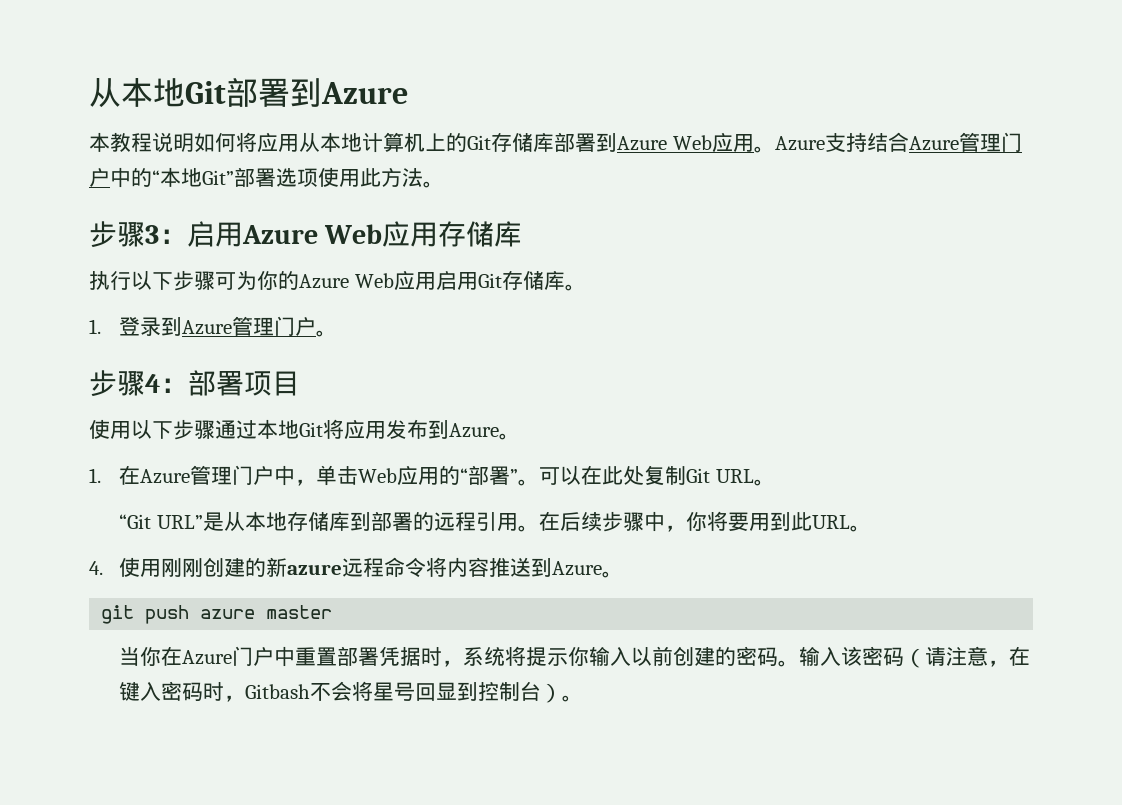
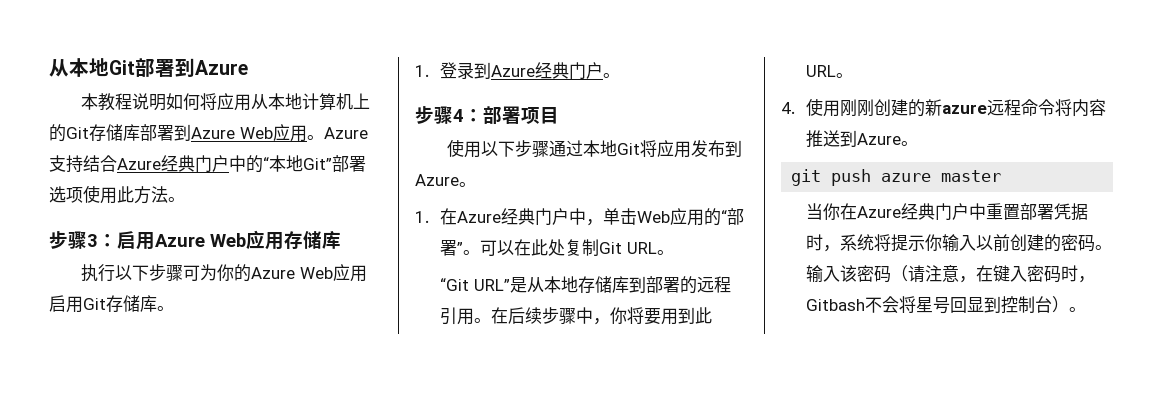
[958,132,1001,152] 管理 -> [161,155,195,172] 经典
[232,316,275,336] 管理 -> [535,62,570,79] 经典
[190,465,233,485] 管理 -> [501,208,536,225] 经典
(233, 657) none -> [901,203,936,220] 经典

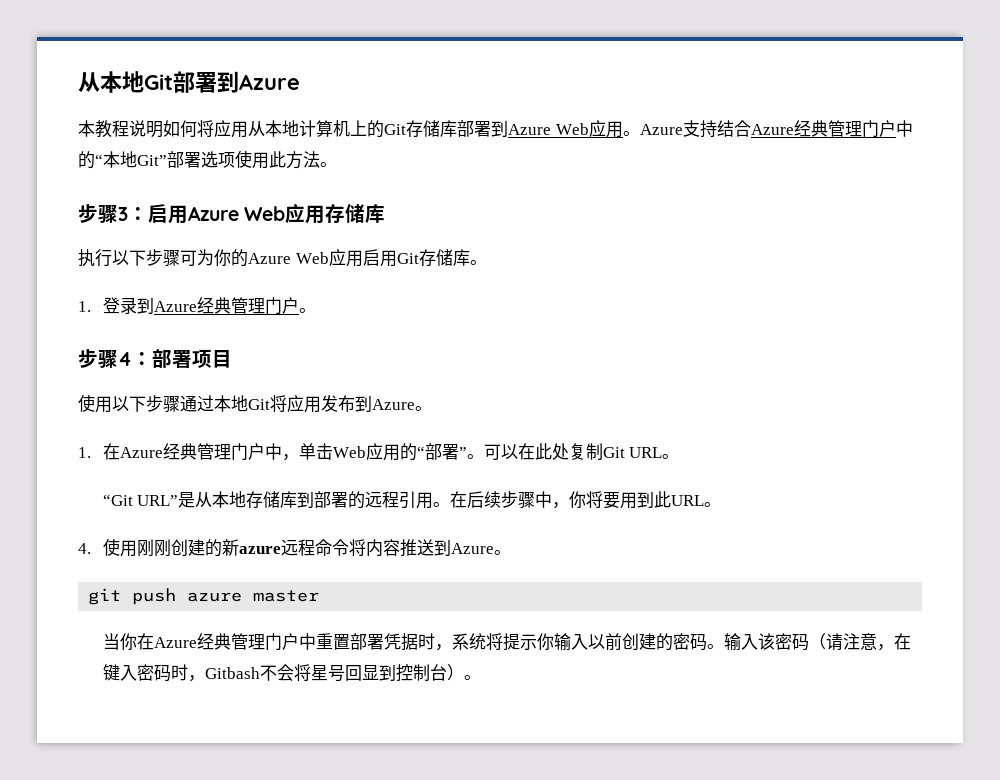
(195, 163) none -> [827,120,862,137] 管理
(570, 70) none -> [230,297,265,314] 管理
(536, 216) none -> [196,443,231,460] 管理
(936, 211) none -> [230,633,265,650] 管理

